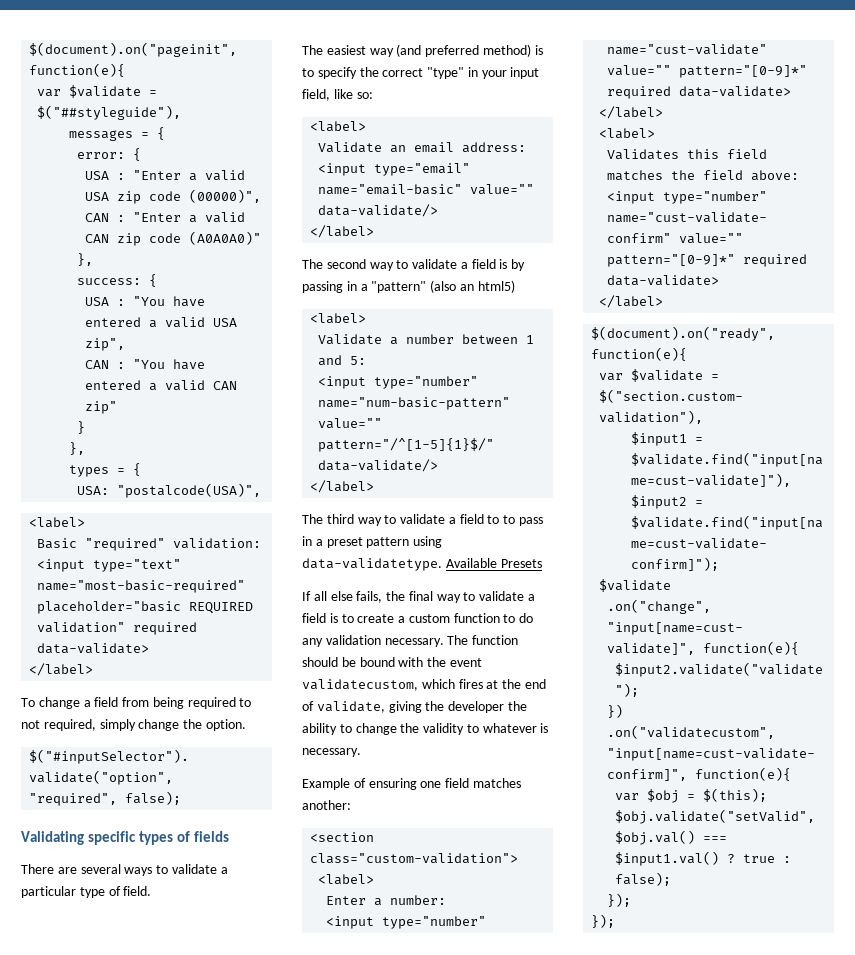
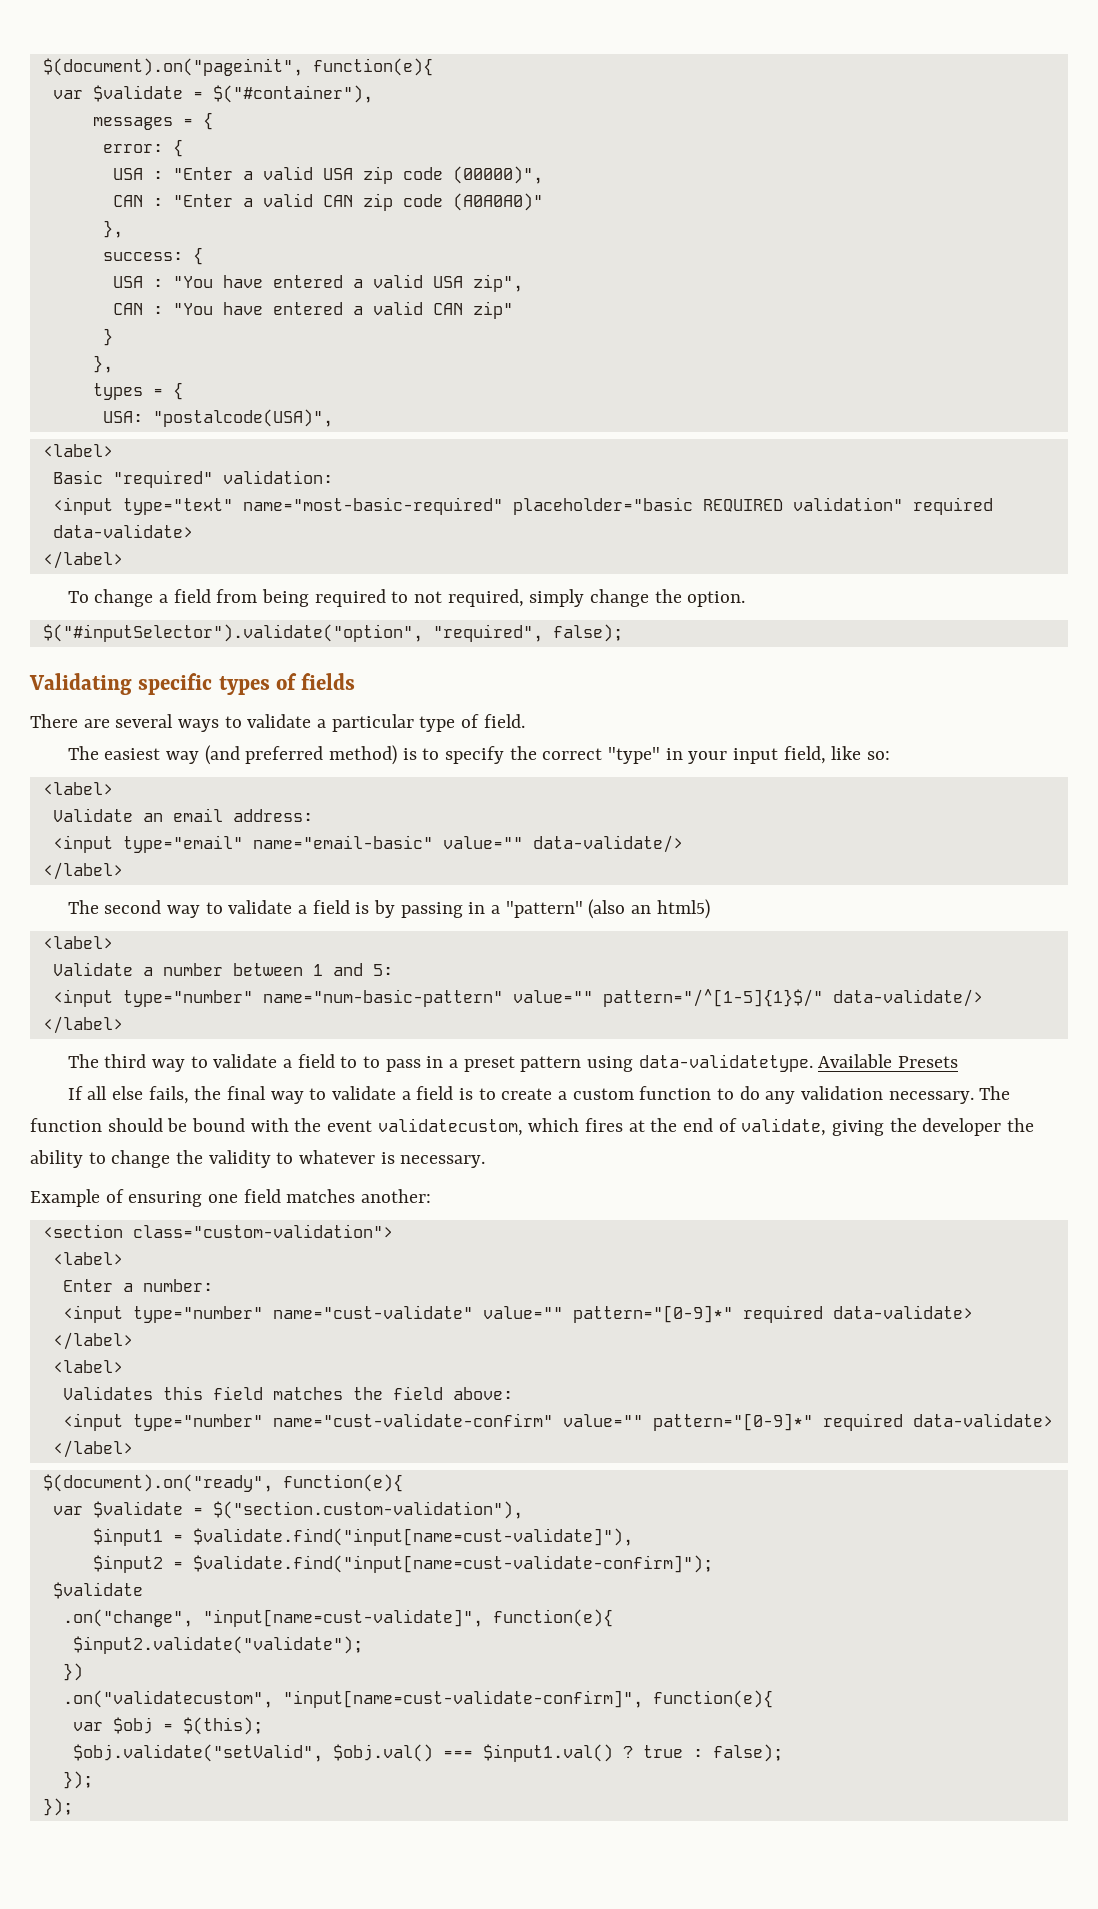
[37,105,182,120] $("##styleguide"), -> [212,85,373,103] $("#container"),

